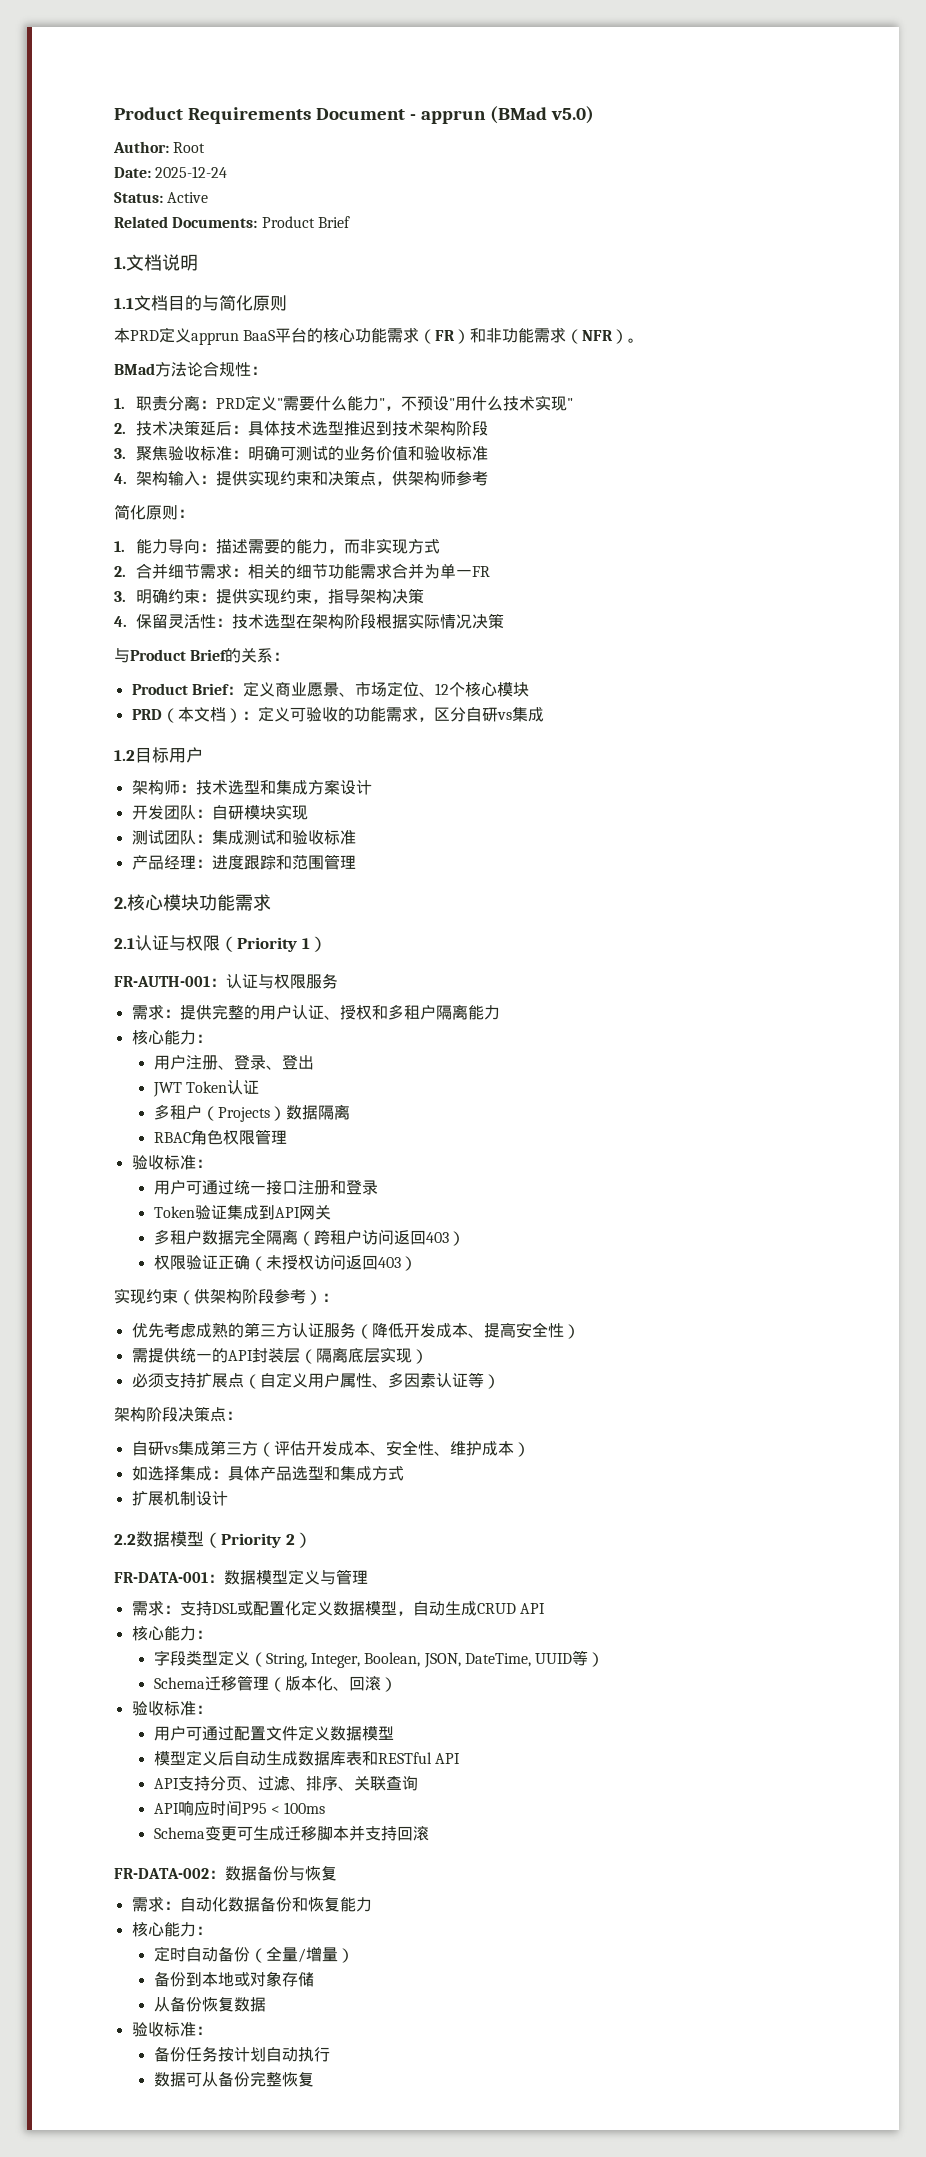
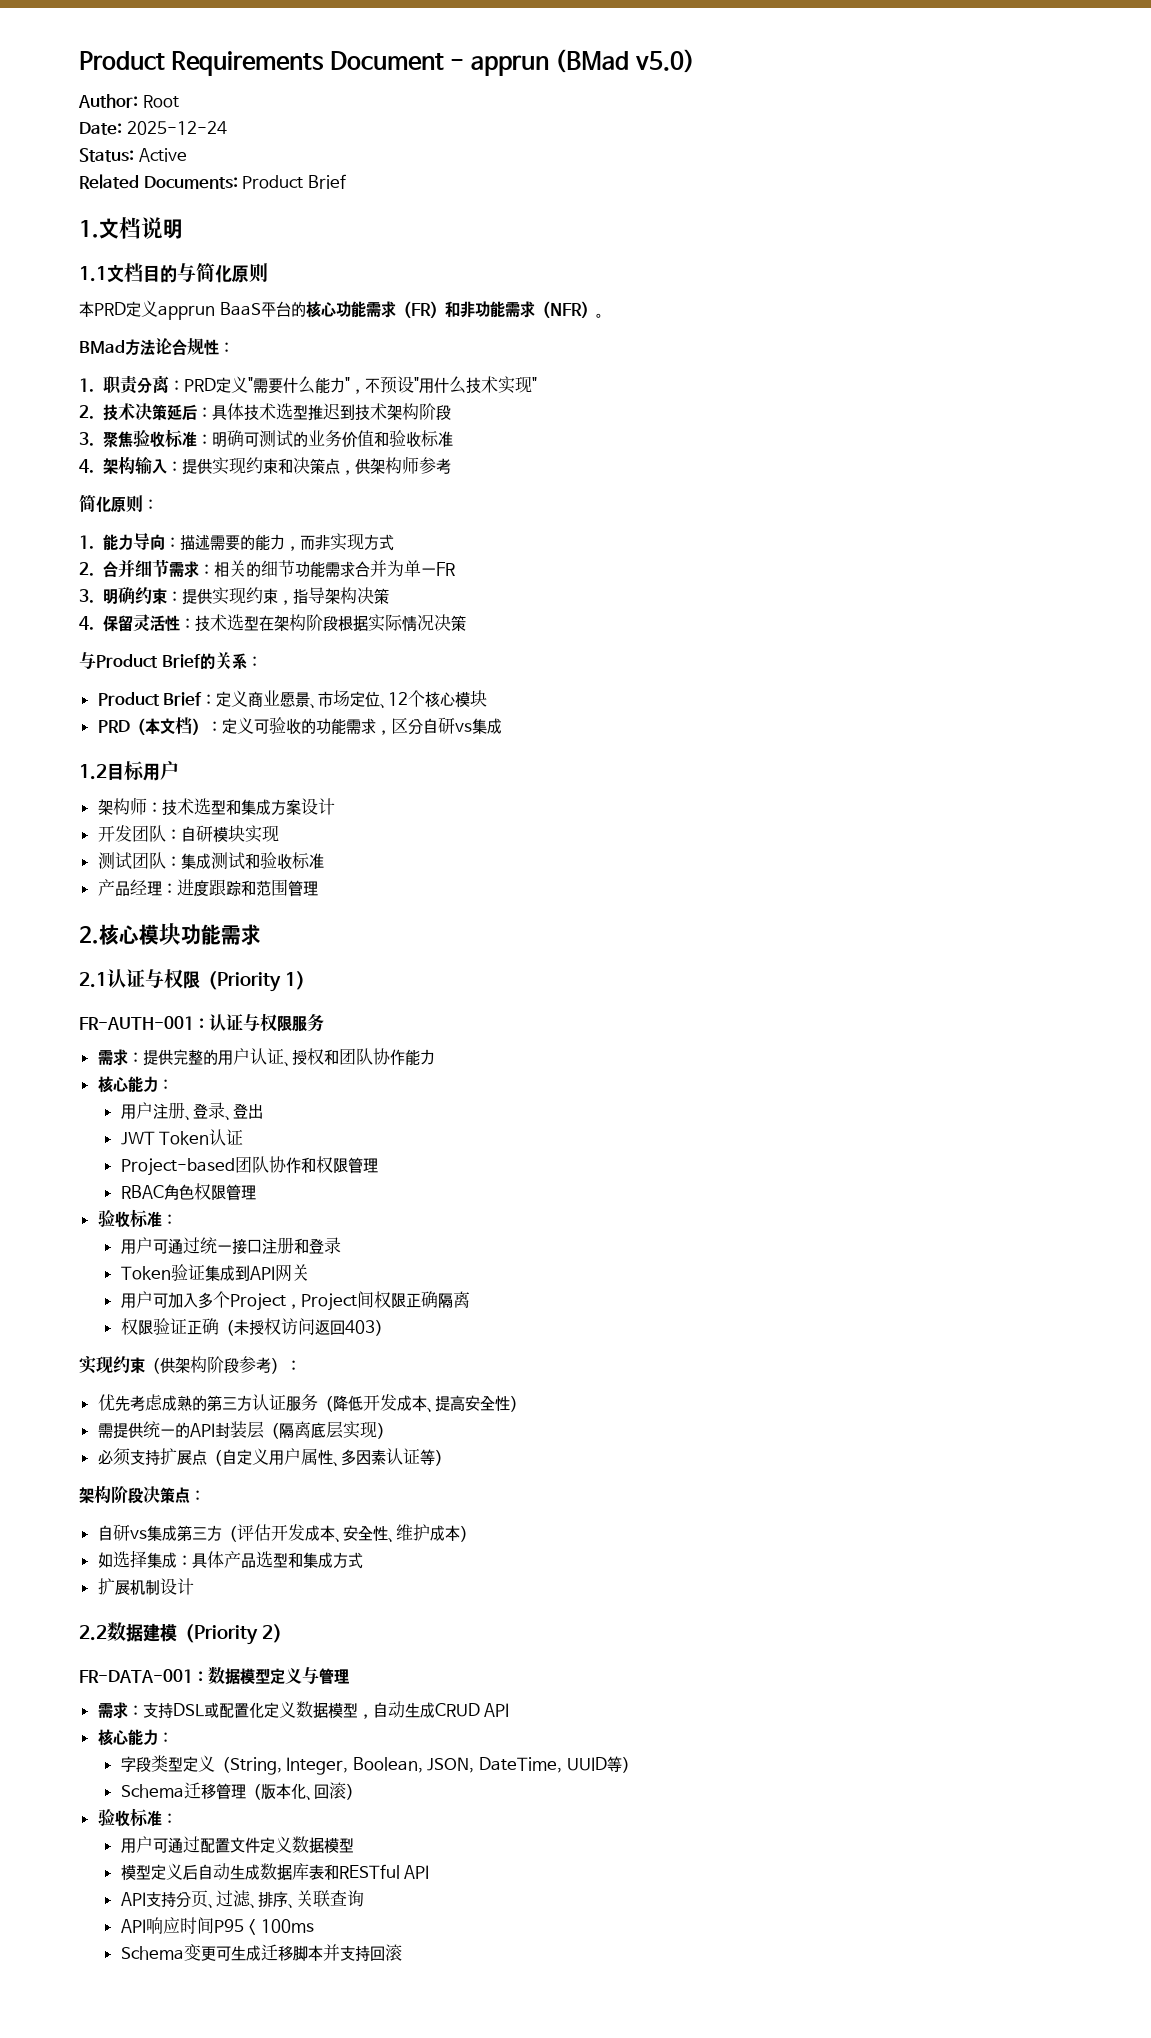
[387,1004,468,1020] 多租户隔离 -> [338,1048,405,1066] 团队协作
[153,1104,350,1122] 多租户（Projects）数据隔离 -> [120,1156,378,1176] Project-based团队协作和权限管理
[153,1229,465,1246] 多租户数据完全隔离（跨租户访问返回403） -> [120,1291,470,1311] 用户可加入多个Project，Project间权限正确隔离
[170,1531,204,1547] 模型 -> [143,1623,177,1642] 建模
[114,1865,337,1881] [131,1896,372,1912] [131,1922,212,1937] [153,1946,354,1963] [153,1971,314,1987] [153,1996,266,2012] [131,2022,212,2037] [153,2046,330,2062] [153,2071,314,2087] // FR-DATA-002：数据备份与恢复 // 需求：自动化数据备份和恢复能力 // 核心能力： // 定时自动备份（全量/增量） // 备份到本地或对象存储 // 从备份恢复数据 // 验收标准： // 备份任务按计划自动执行 // 数据可从备份完整恢复 -> (402, 1952) none

